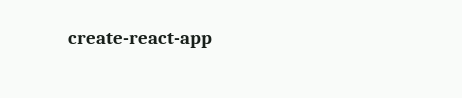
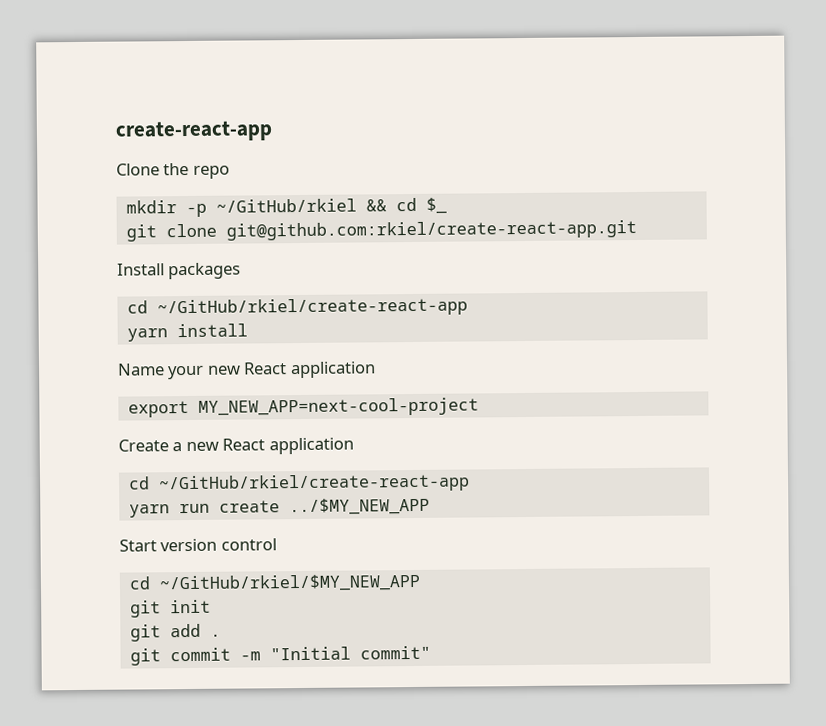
(212, 40) none -> [116,162,230,179] [125,197,447,218] [125,220,637,242] [117,262,242,280] [126,297,468,318] [126,323,248,342] [117,361,376,380] [127,397,479,418] [118,437,354,455] [127,473,470,494] [128,497,430,518] [119,538,277,552] [128,573,421,593] [129,599,211,618] [129,623,221,642] [129,645,431,666] // Clone the repo // mkdir -p ~/GitHub/rkiel && cd $_ // git clone git@github.com:rkiel/create-react-app.git // Install packages // cd ~/GitHub/rkiel/create-react-app // yarn install // Name your new React application // export MY_NEW_APP=next-cool-project // Create a new React application // cd ~/GitHub/rkiel/create-react-app // yarn run create ../$MY_NEW_APP // Start version control // cd ~/GitHub/rkiel/$MY_NEW_APP // git init // git add . // git commit -m "Initial commit"

